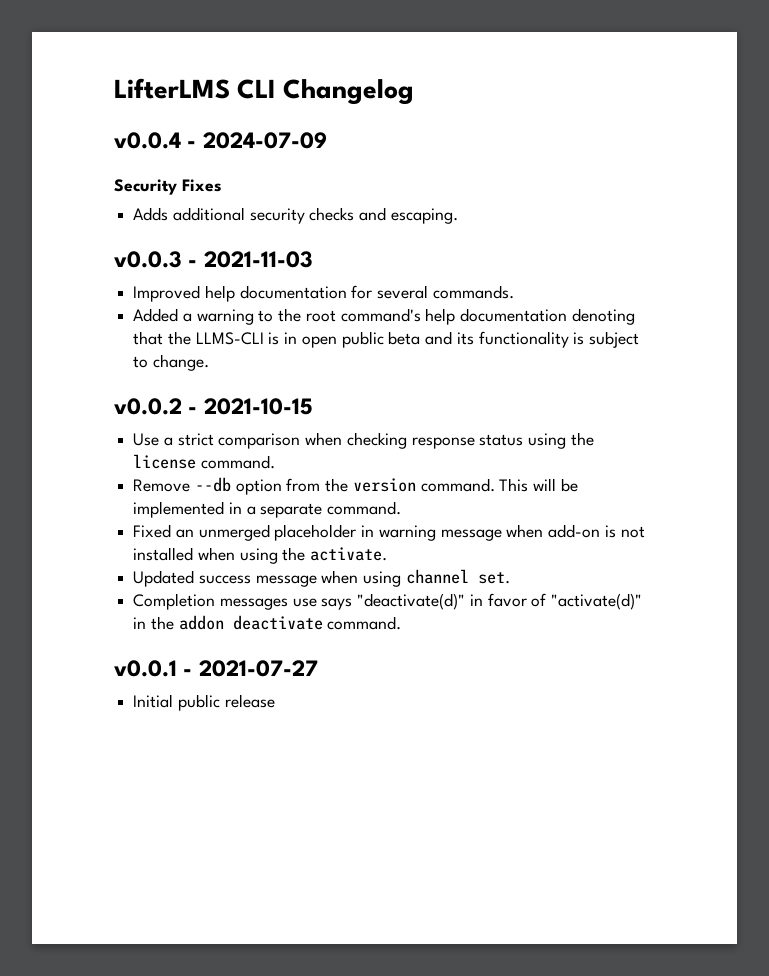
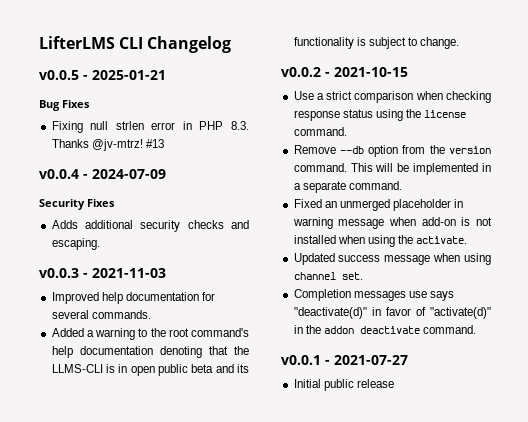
(414, 92) none -> [39,70,166,80] [39,100,90,111] [51,121,249,133] [51,139,164,151] // v0.0.5 - 2025-01-21 // Bug Fixes // Fixing null strlen error in PHP 8.3. Thanks @jv-mtrz! #13

